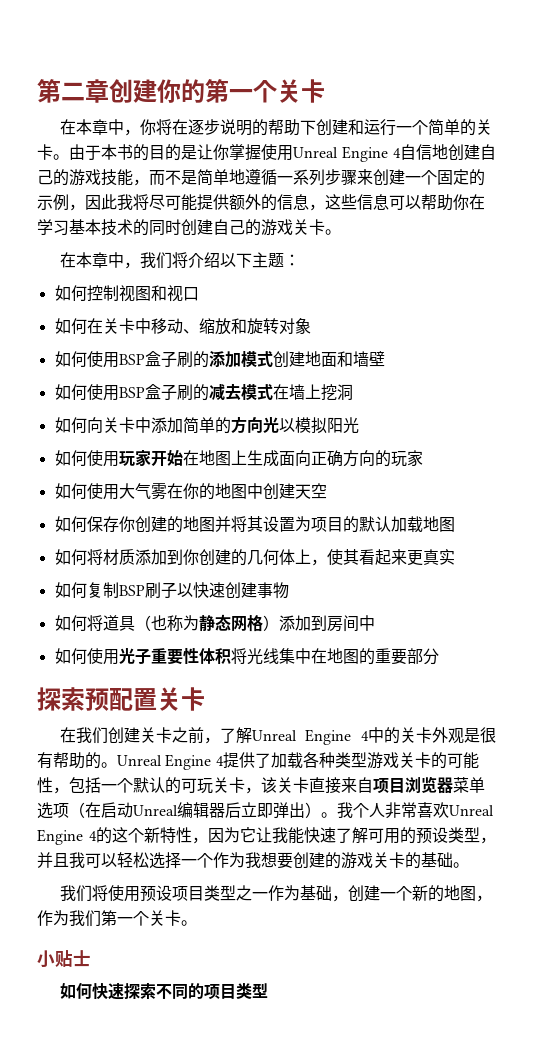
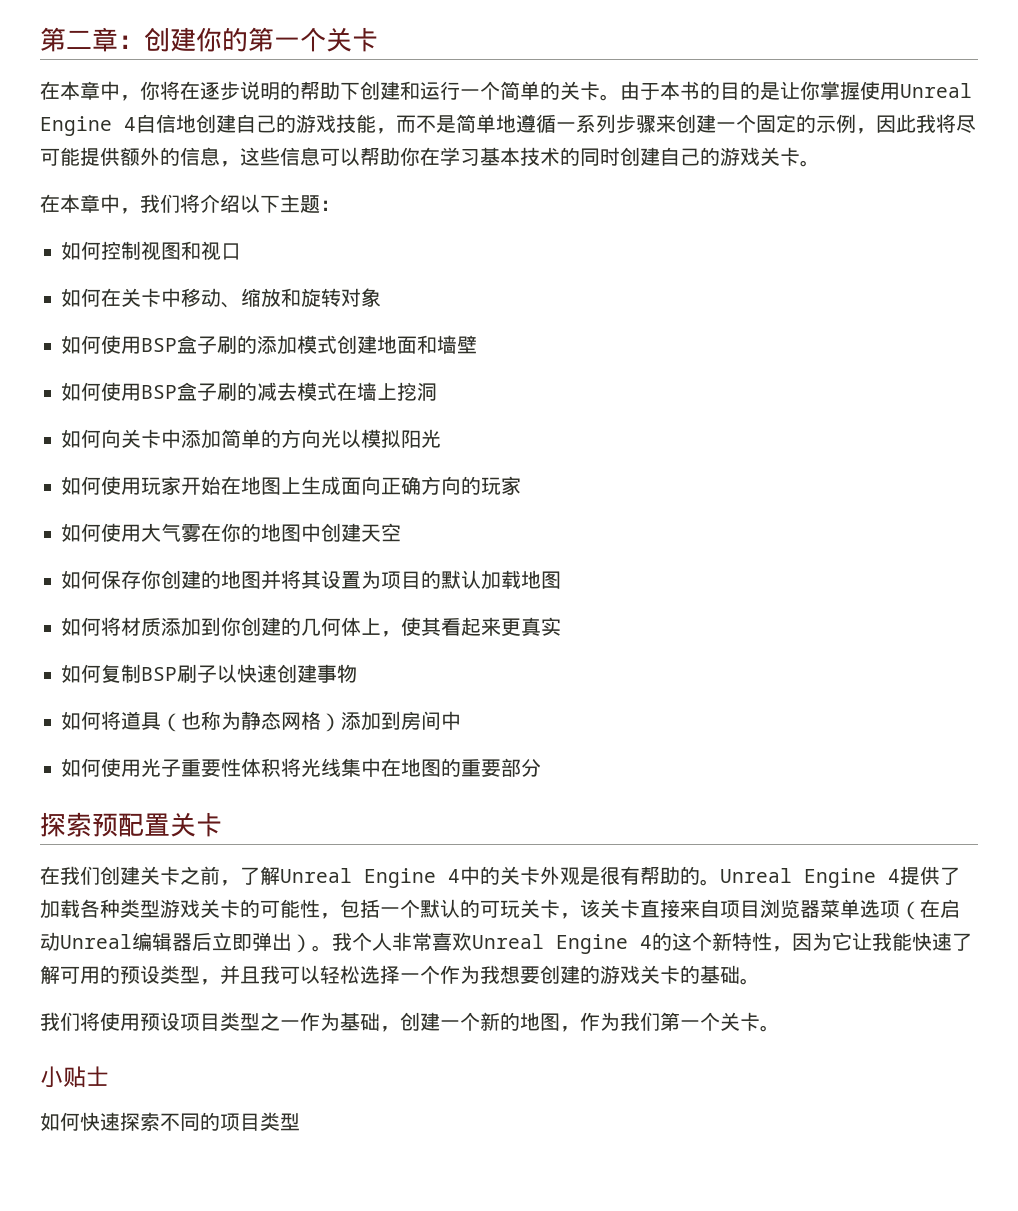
(109, 91) none -> [118,35,144,49] ：

